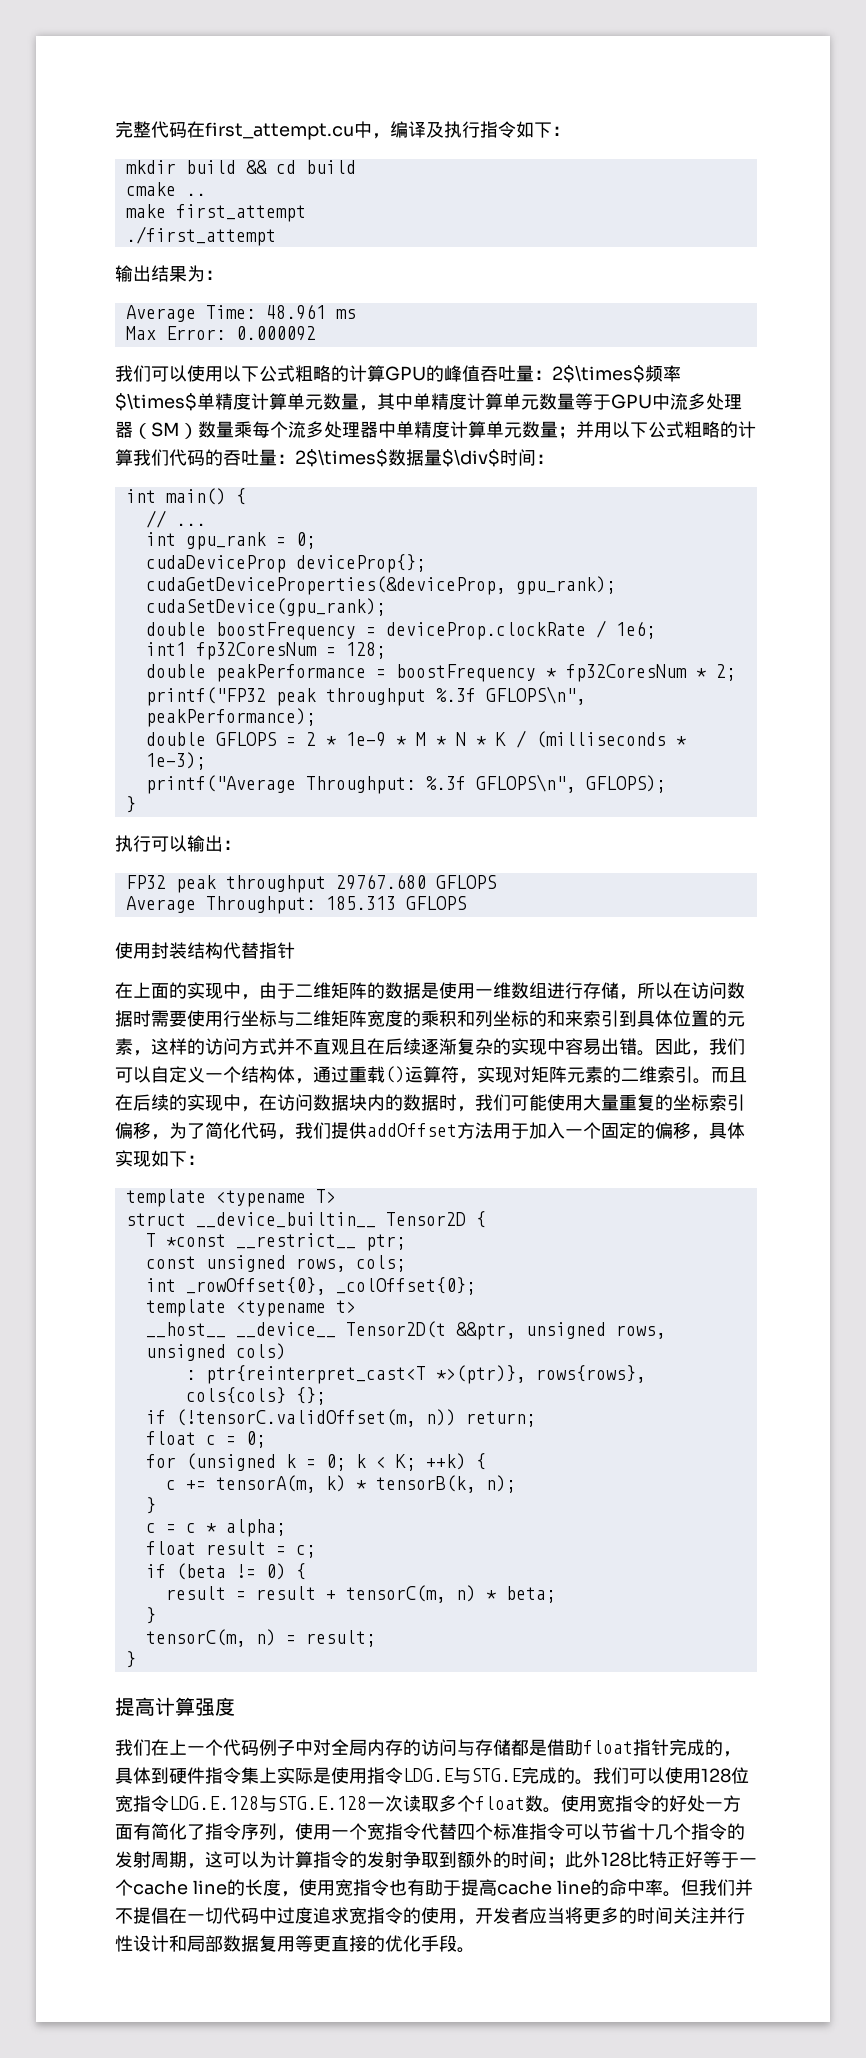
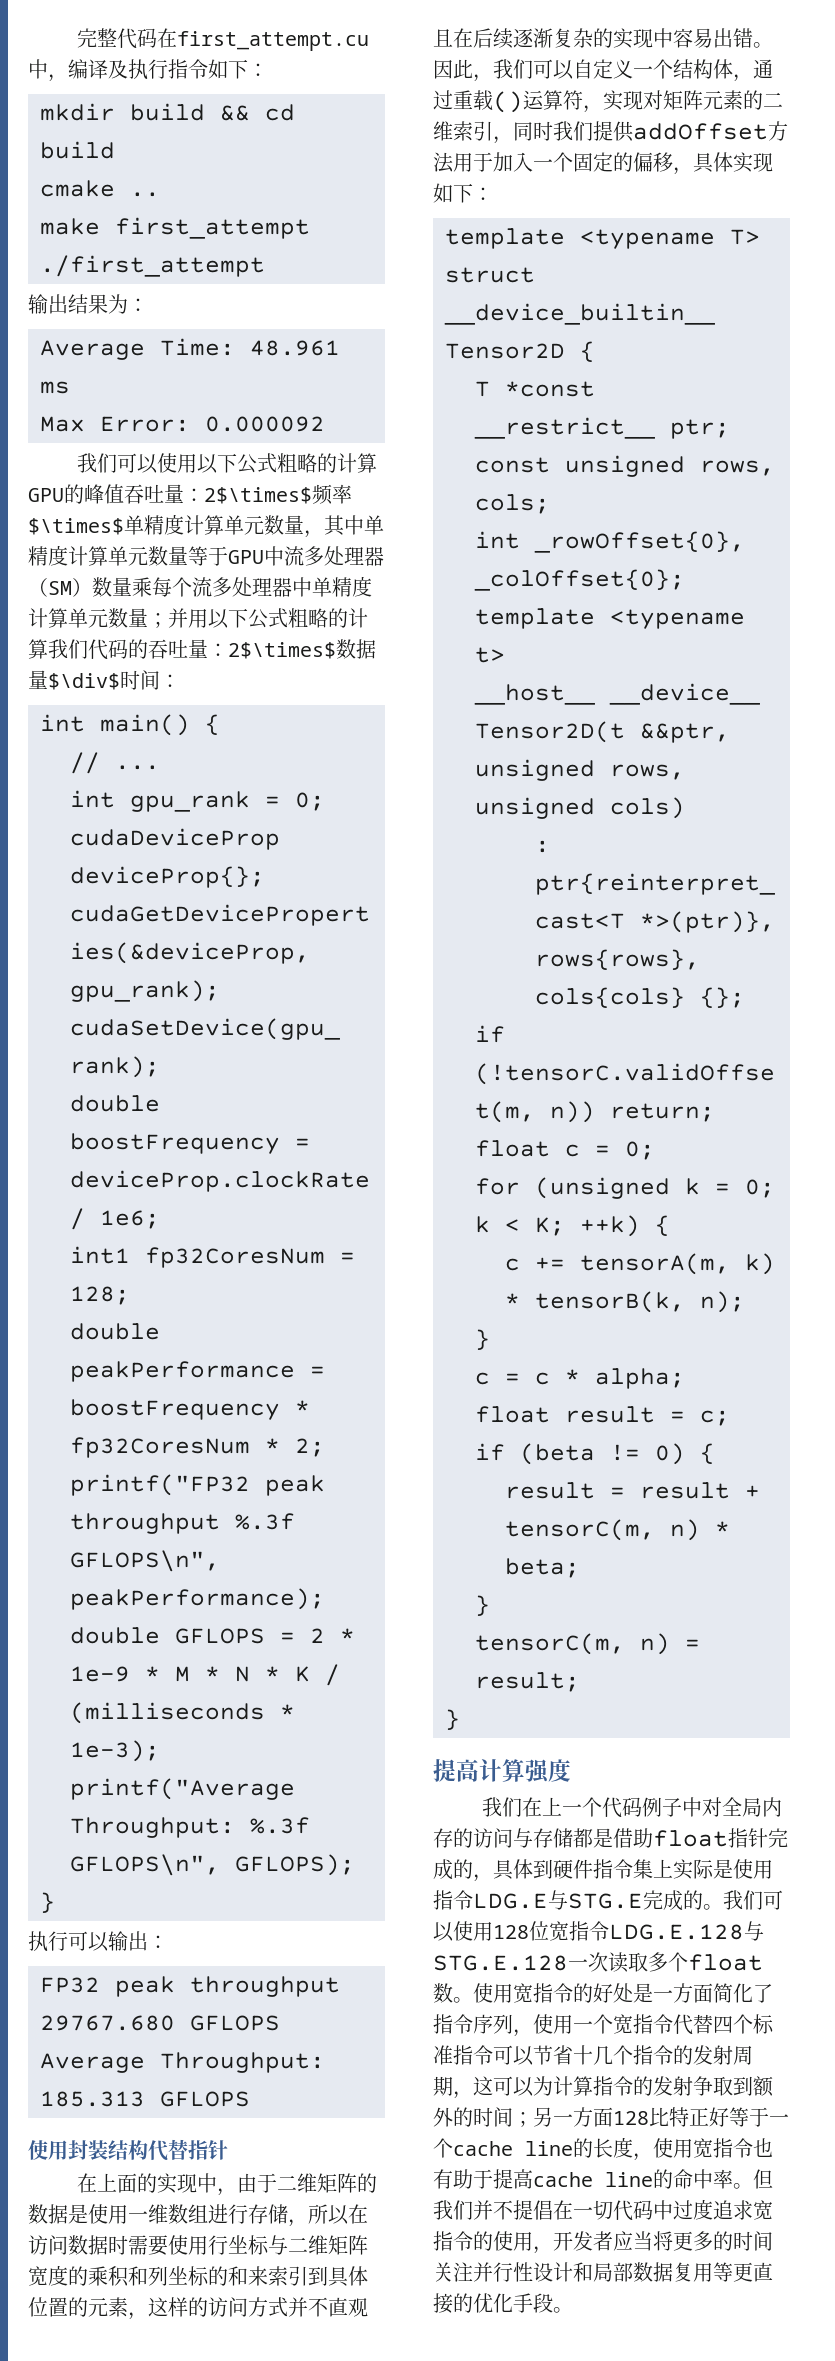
[693,1067,747,1084] [115,1094,745,1112] [115,1122,295,1140] 。而且在后续的实现中，在访问数据块内的数据时，我们可能使用大量重复的坐标索引偏移，为了简化代码， -> [493,121,553,144] ，同时
[705,1795,741,1812] [115,1823,151,1840] 一方面有 -> [633,1983,713,2003] 是一方面
[565,1851,601,1868] 此外 -> [533,2107,613,2127] 另一方面

